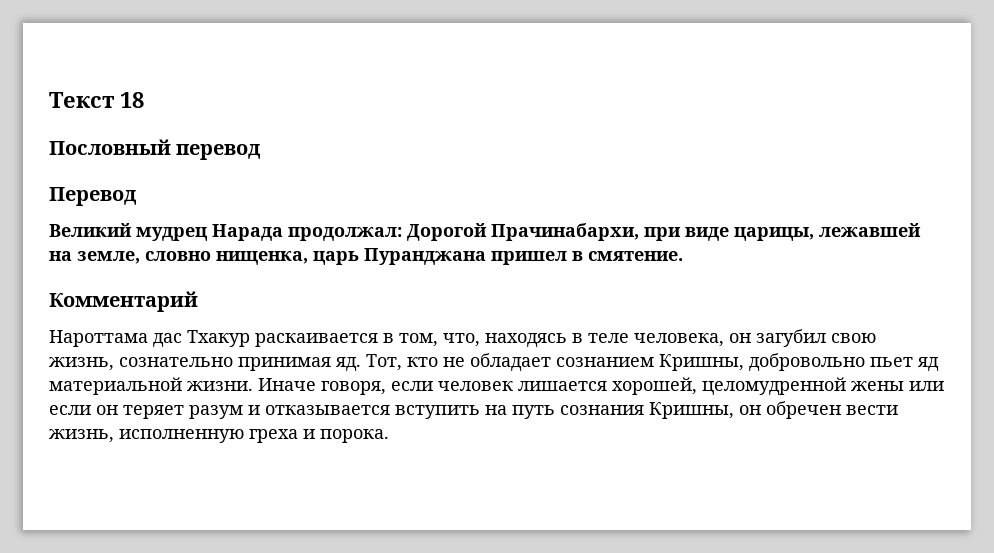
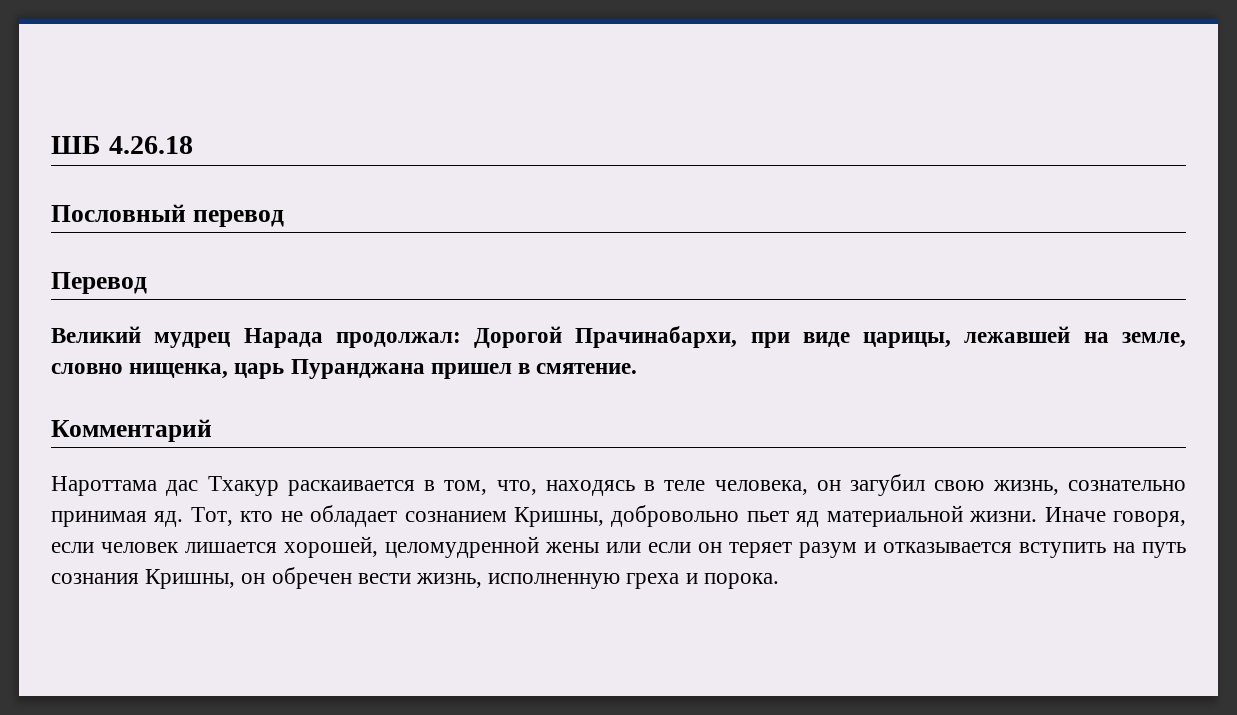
[49,92,144,108] Текст 18 -> [51,136,193,154] ШБ 4.26.18

